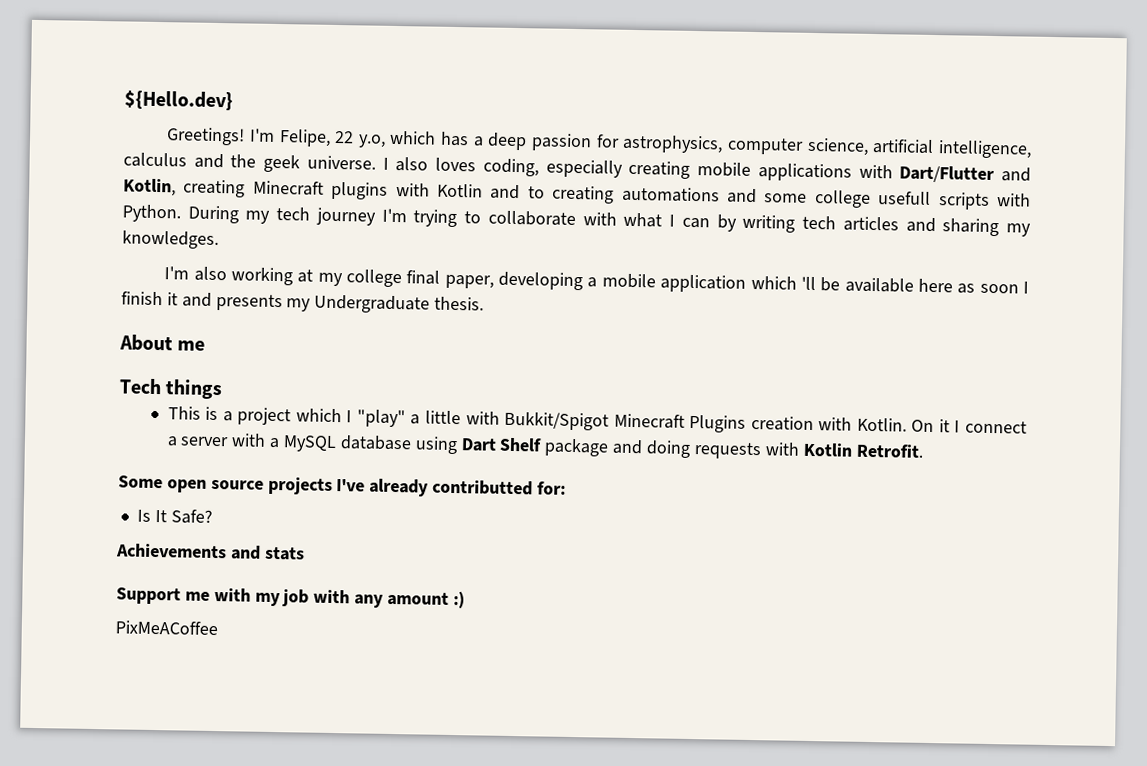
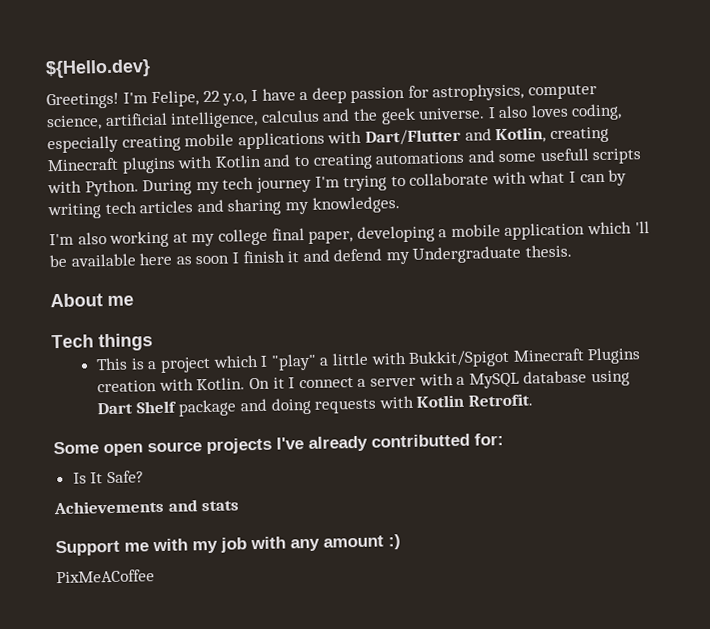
[389,130,470,147] which has -> [250,88,296,102] I have
[813,190,871,208] college -> (537, 158) none
[215,293,283,312] presents -> [333,248,383,262] defend

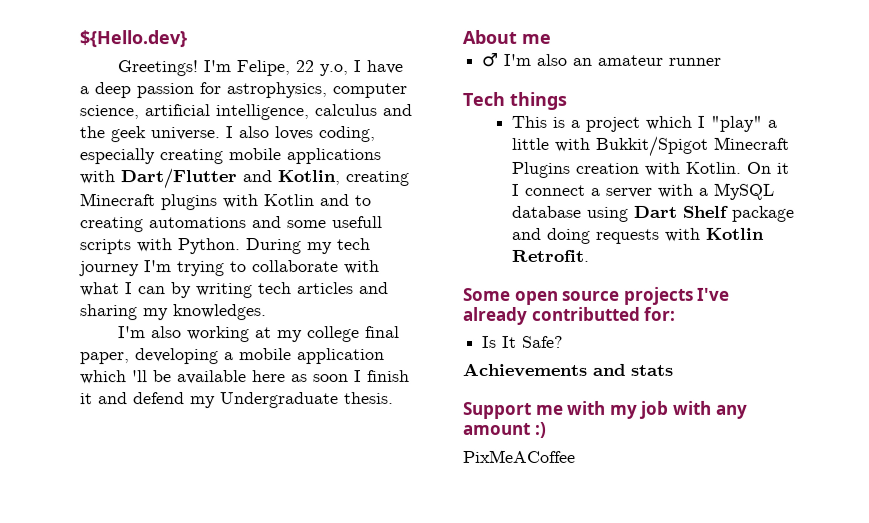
(134, 301) none -> [481,52,722,67] // ♂ I'm also an amateur runner

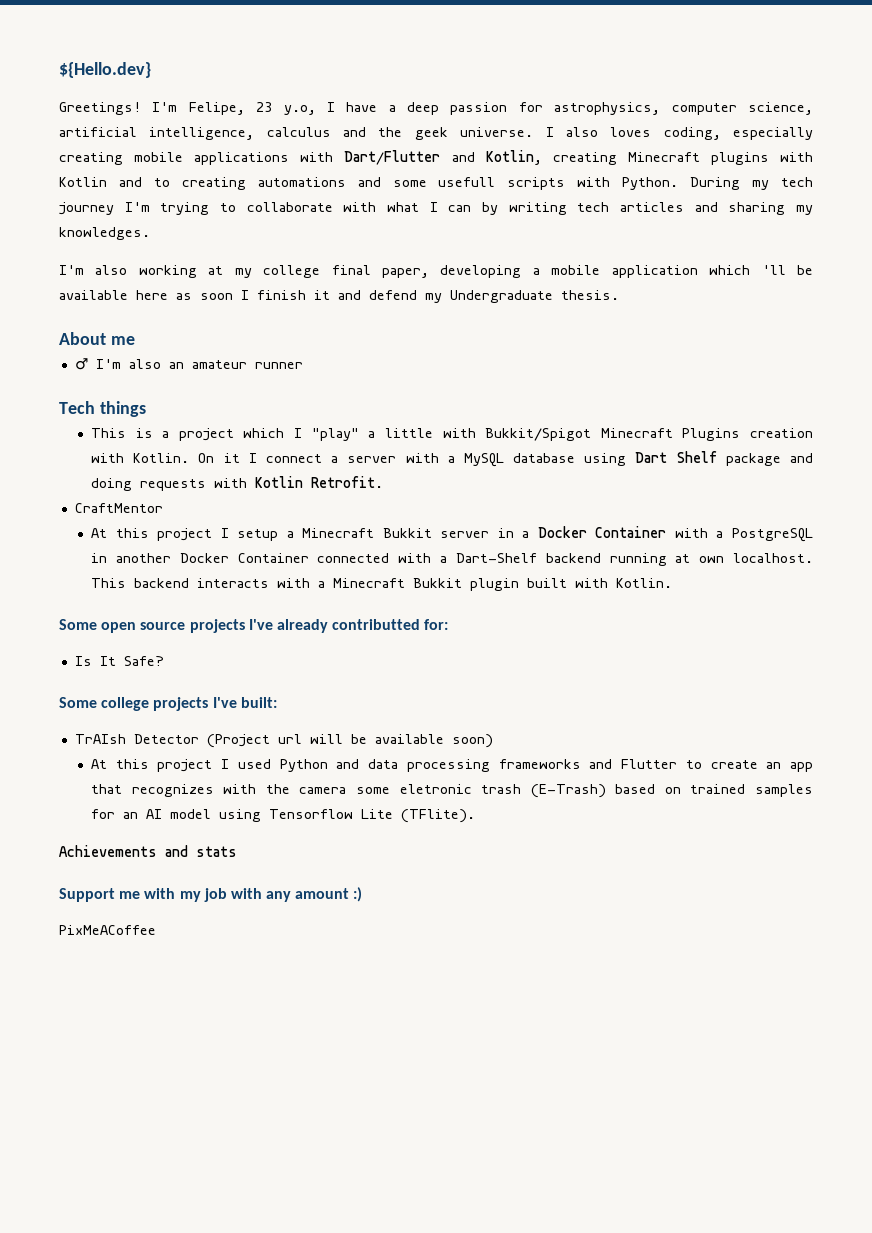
[295,60,315,73] 22 -> [256,102,273,112] 23
(591, 255) none -> [74,503,163,513] [91,526,813,542] [91,553,813,566] [91,578,673,591] // CraftMentor // At this project I setup a Minecraft Bukkit server in a Docker Container with a PostgreSQL in another Docker Container connected with a Dart-Shelf backend running at own localhost. This backend interacts with a Minecraft Bukkit plugin built with Kotlin.
(565, 341) none -> [59,697,277,711] [74,734,493,748] [91,759,814,772] [91,784,813,798] [91,809,476,823] // Some college projects I've built: // TrAIsh Detector (Project url will be available soon) // At this project I used Python and data processing frameworks and Flutter to create an app that recognizes with the camera some eletronic trash (E-Trash) based on trained samples for an AI model using Tensorflow Lite (TFlite).

